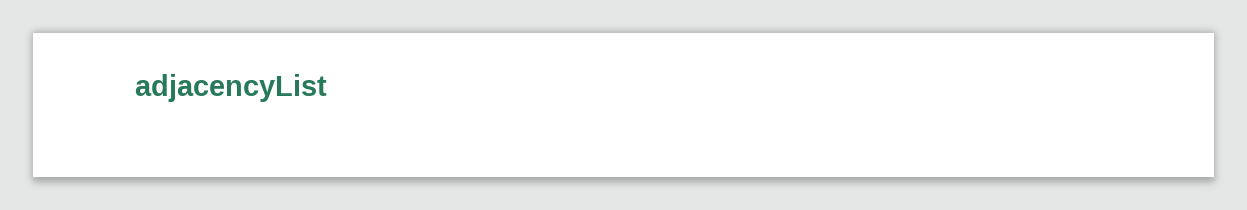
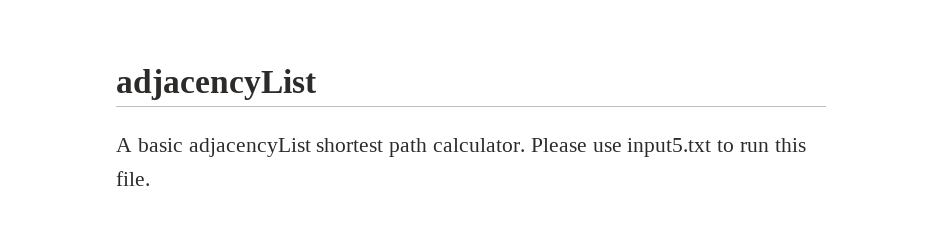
[135,74,327,102] adjacencyList -> [116,69,317,100] [116,138,806,157] [116,171,150,186] adjacencyList // A basic adjacencyList shortest path calculator. Please use input5.txt to run this file.

